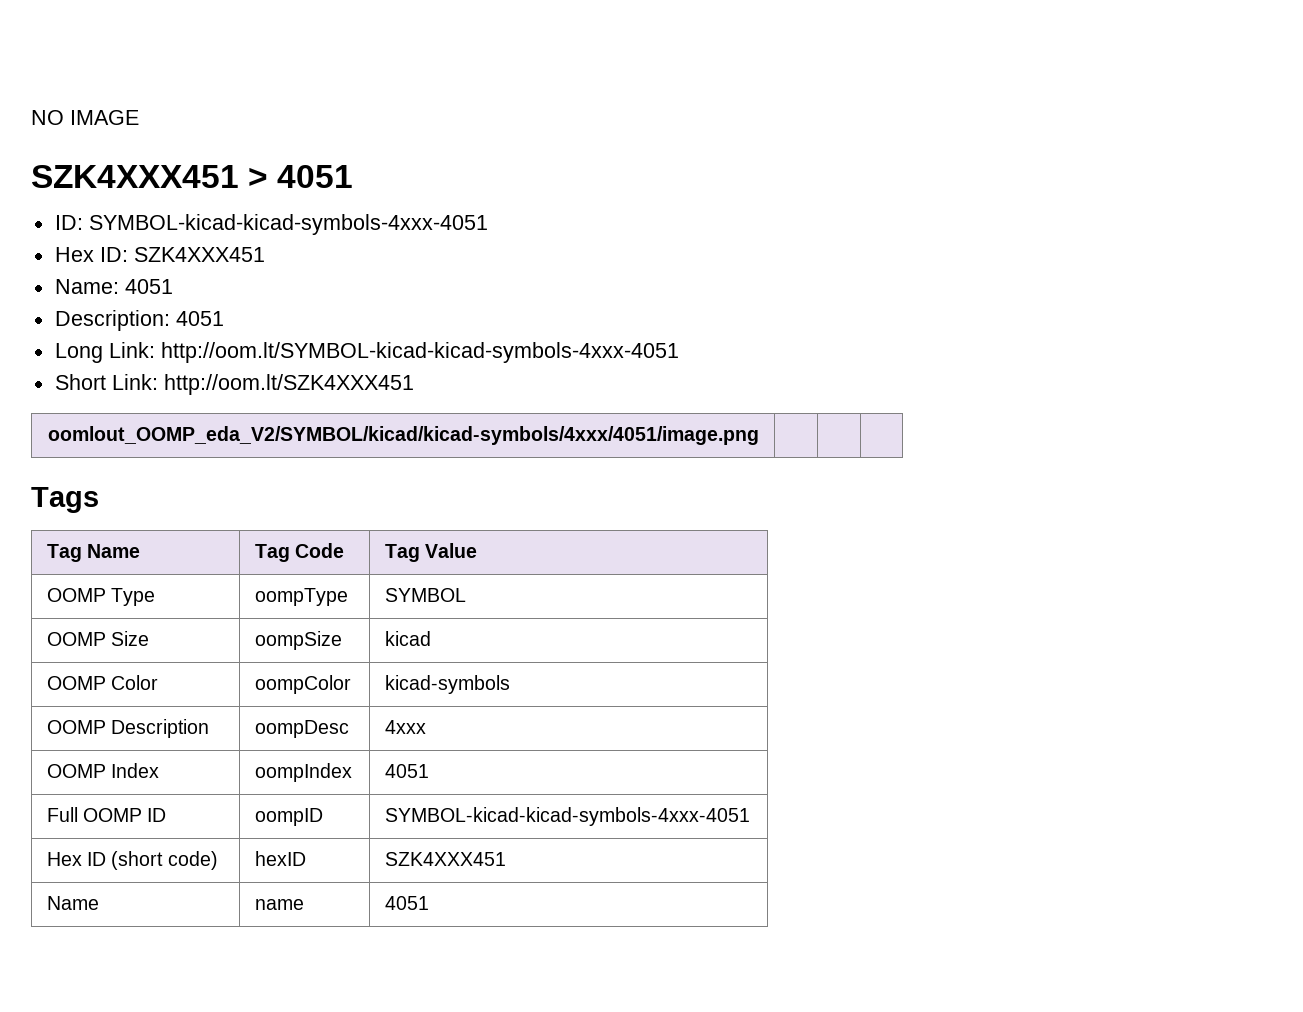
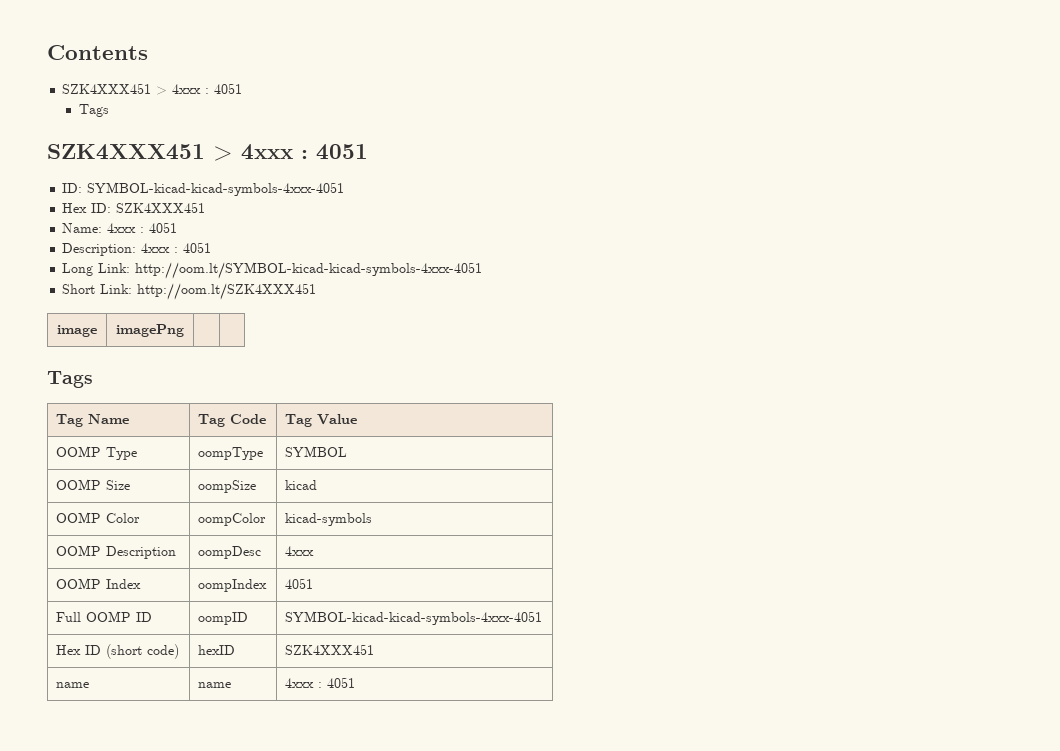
[31,110,139,125] [31,165,269,188] NO IMAGE // SZK4XXX451 > -> [47,45,148,60] [62,83,243,95] [78,104,109,117] [47,144,308,161] Contents // SZK4XXX451 > 4xxx : 4051 // Tags // SZK4XXX451 > 4xxx :
(119, 286) none -> [107,223,145,233] 4xxx :
(170, 320) none -> [141,243,179,253] 4xxx :
[47,426,759,445] oomlout_OOMP_eda_V2/SYMBOL/kicad/kicad-symbols/4xxx/4051/image.png | -> [57,325,97,337] [116,324,184,337] image | imagePng
[46,896,99,910] [254,899,304,910] Name | name | -> [56,682,90,688] [198,682,232,688] [285,678,323,688] name | name | 4xxx :

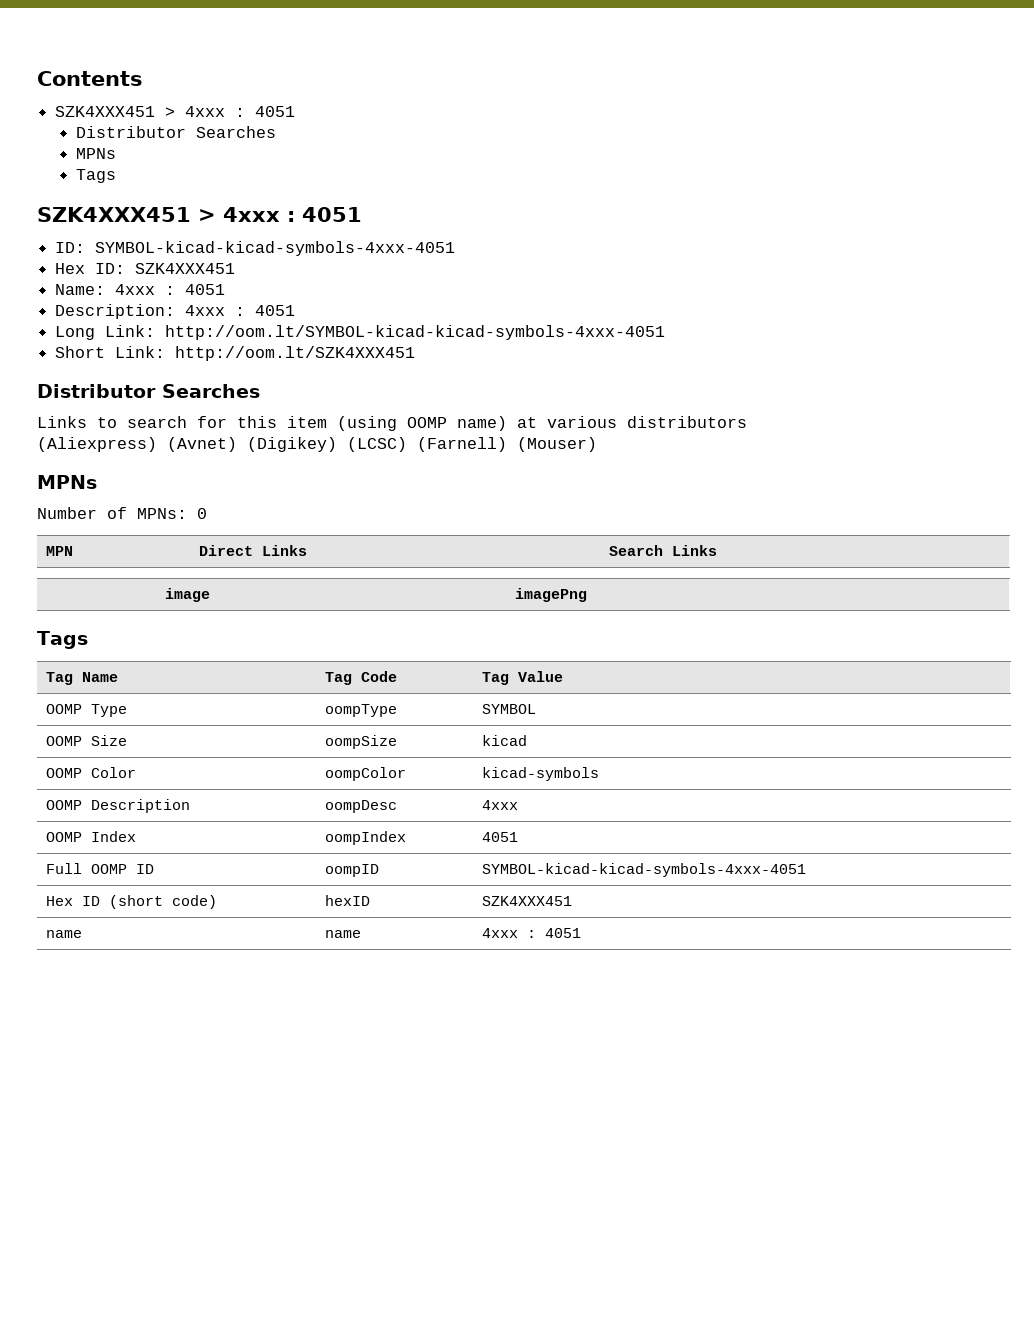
(243, 88) none -> [76,126,277,138] [76,148,117,159] // Distributor Searches // MPNs
(317, 291) none -> [37,384,260,398] [37,416,747,431] [37,437,597,452] [37,475,97,489] [37,507,207,519] [46,546,74,556] [199,545,308,556] [609,545,718,556] // Distributor Searches // Links to search for this item (using OOMP name) at various distributors // (Aliexpress) (Avnet) (Digikey) (LCSC) (Farnell) (Mouser) // MPNs // Number of MPNs: 0 // MPN | Direct Links | Search Links

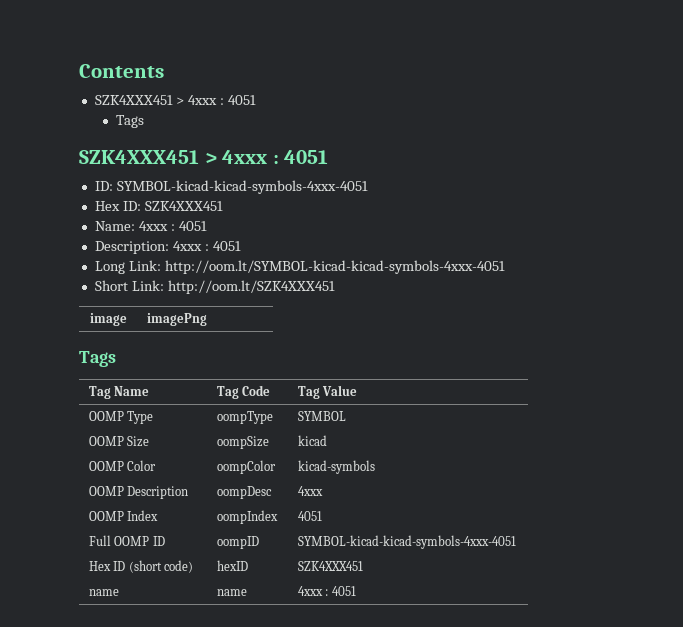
[76,126,277,138] [76,148,117,159] // Distributor Searches // MPNs -> (256, 100) none
[37,384,260,398] [37,416,747,431] [37,437,597,452] [37,475,97,489] [37,507,207,519] [46,546,74,556] [199,545,308,556] [609,545,718,556] // Distributor Searches // Links to search for this item (using OOMP name) at various distributors // (Aliexpress) (Avnet) (Digikey) (LCSC) (Farnell) (Mouser) // MPNs // Number of MPNs: 0 // MPN | Direct Links | Search Links -> (335, 287) none

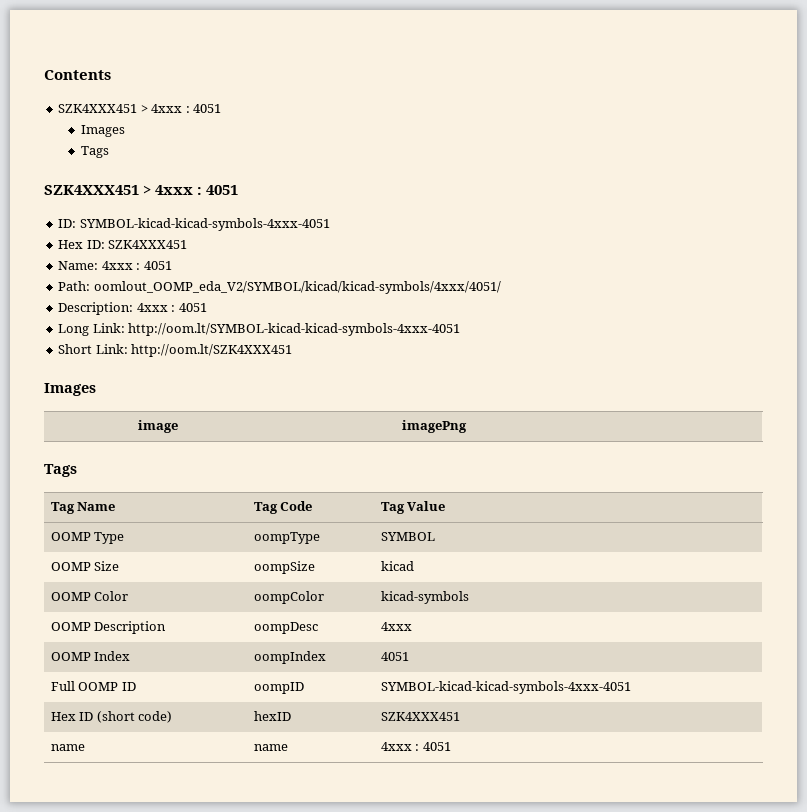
(256, 100) none -> [80,125,125,137] // Images
(207, 226) none -> [58,281,501,294] // Path: oomlout_OOMP_eda_V2/SYMBOL/kicad/kicad-symbols/4xxx/4051/
(335, 287) none -> [44,383,96,396] // Images

